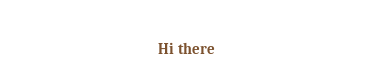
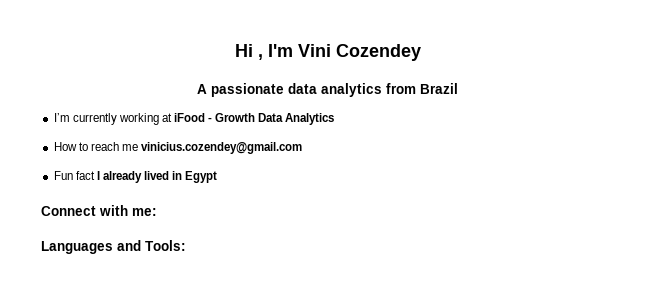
[178,42,216,54] there -> [257,44,421,61] [197,83,458,97] [53,113,335,125] [53,142,303,154] [53,171,218,183] [41,205,157,216] [41,240,186,254] , I'm Vini Cozendey // A passionate data analytics from Brazil // I’m currently working at iFood - Growth Data Analytics // How to reach me vinicius.cozendey@gmail.com // Fun fact I already lived in Egypt // Connect with me: // Languages and Tools:

